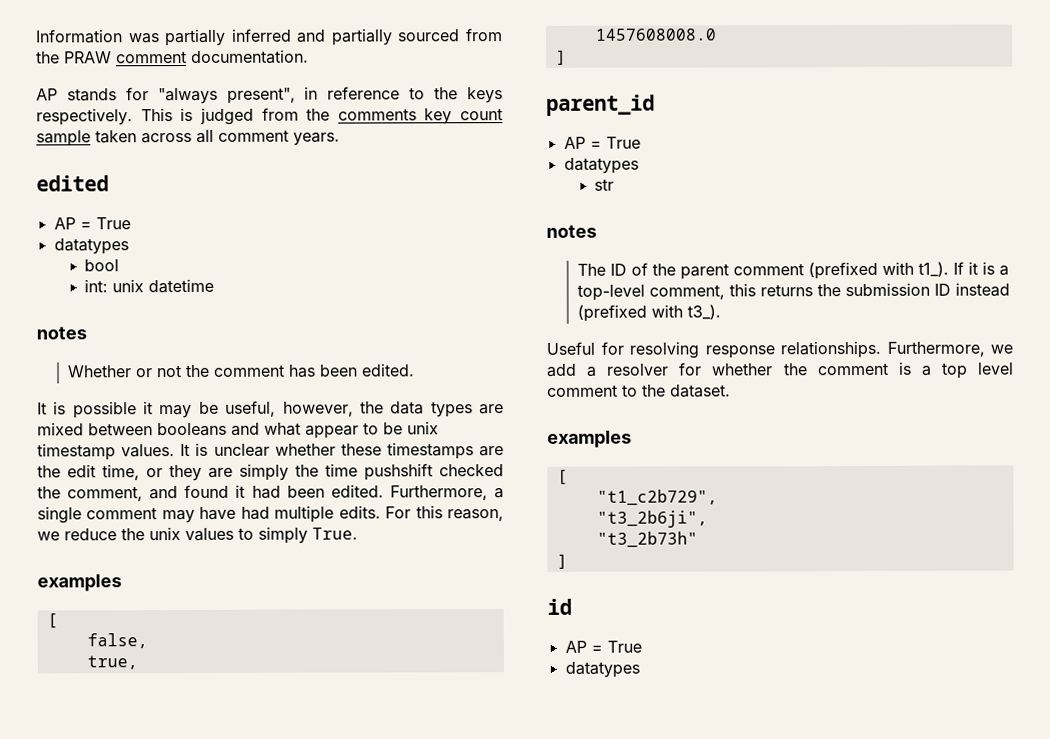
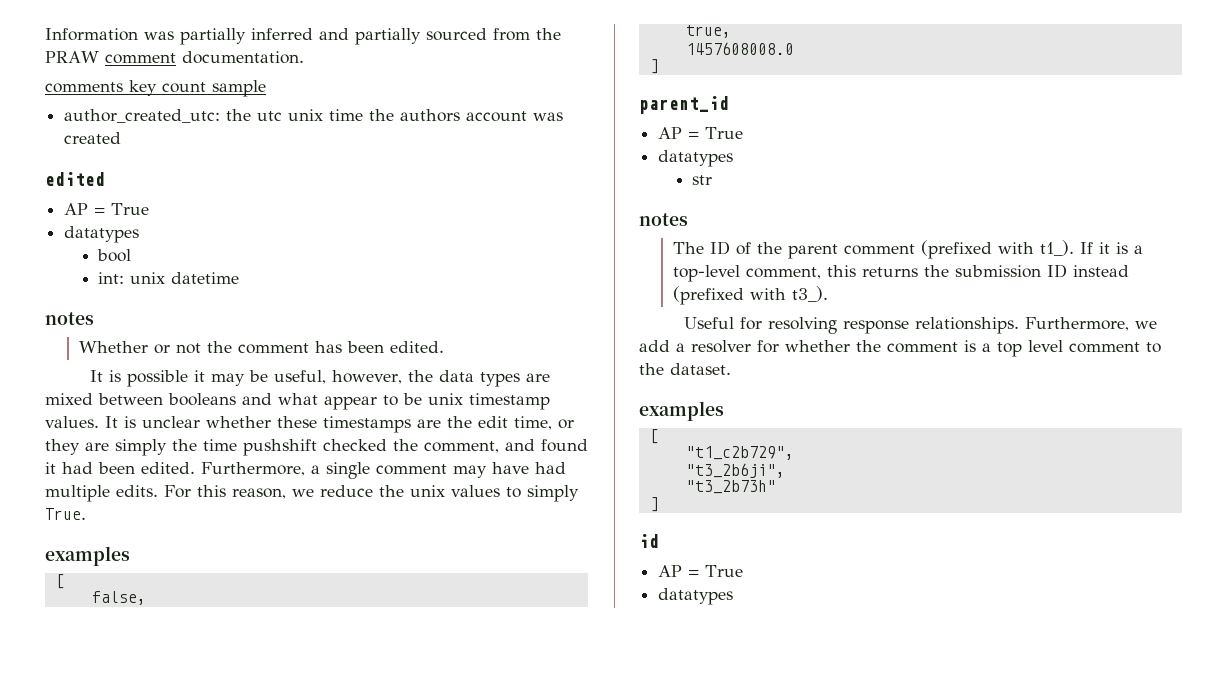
[36,86,504,105] [36,107,503,126] [36,129,340,147] AP stands for "always present", in reference to the keys respectively. This is judged from the comments key count sample taken across all comment years. -> [45,80,266,97] [64,109,564,123] [64,132,122,144] comments key count sample // author_created_utc: the utc unix time the authors account was created

